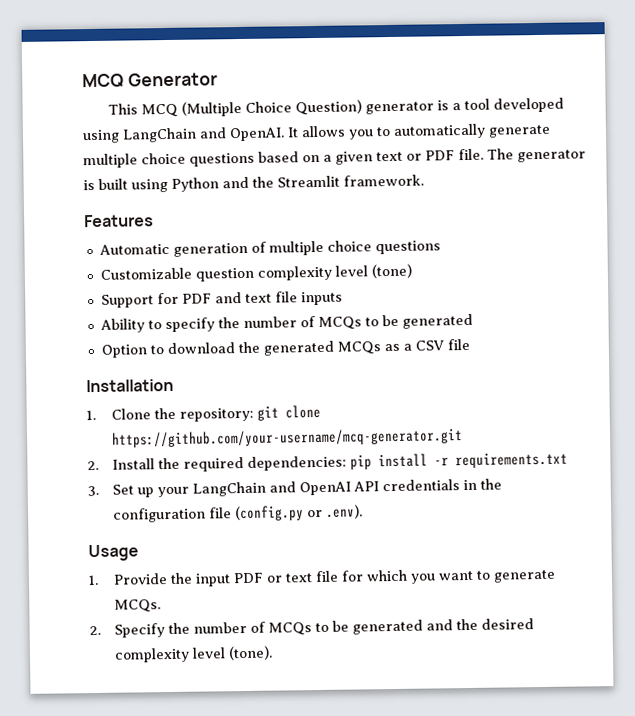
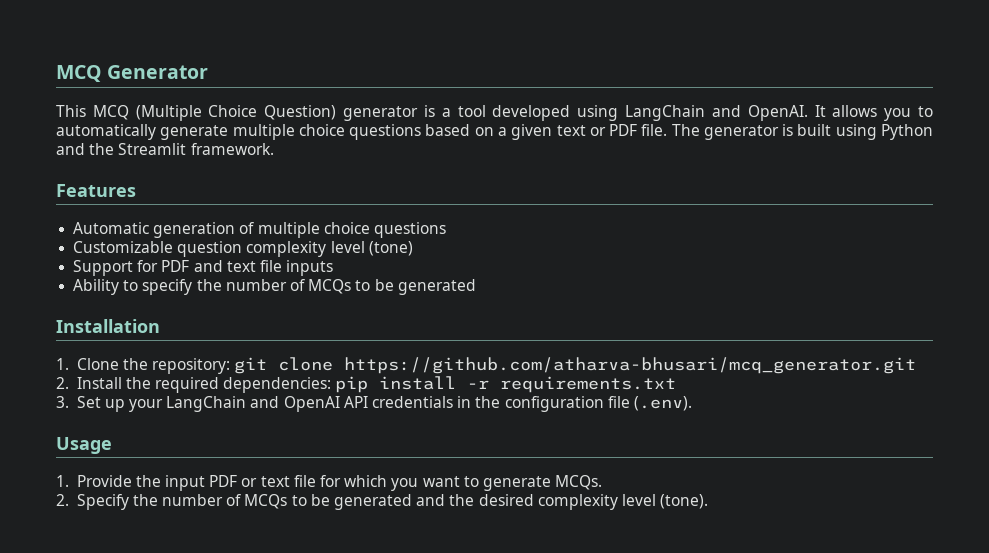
[100,338,470,358] // Option to download the generated MCQs as a CSV file -> (476, 287) none
[111,428,464,448] https://github.com/your-username/mcq-generator.git -> [344,357,917,374] https://github.com/atharva-bhusari/mcq_generator.git
[234,504,364,522] (config.py or .env). -> [633,396,692,411] (.env).

